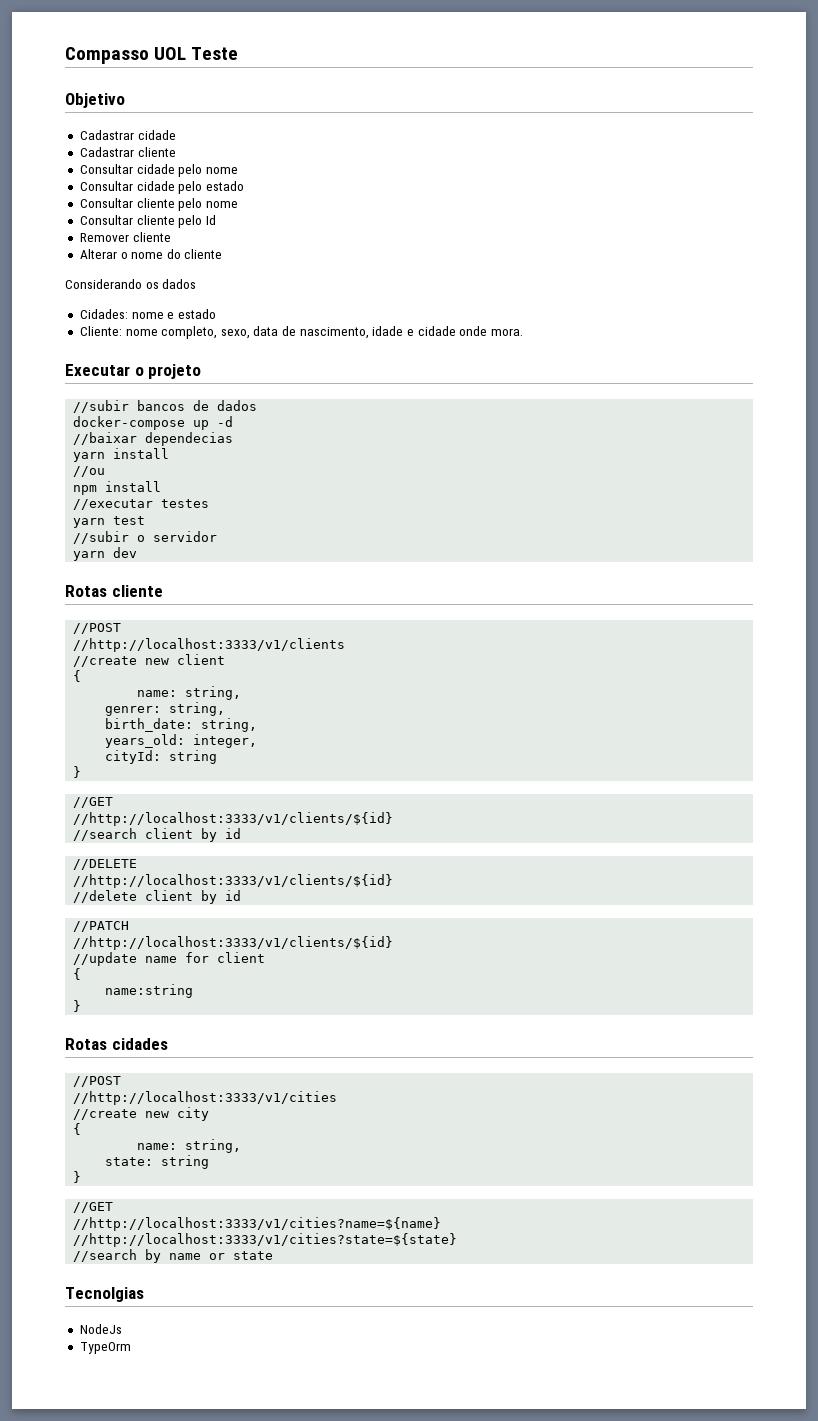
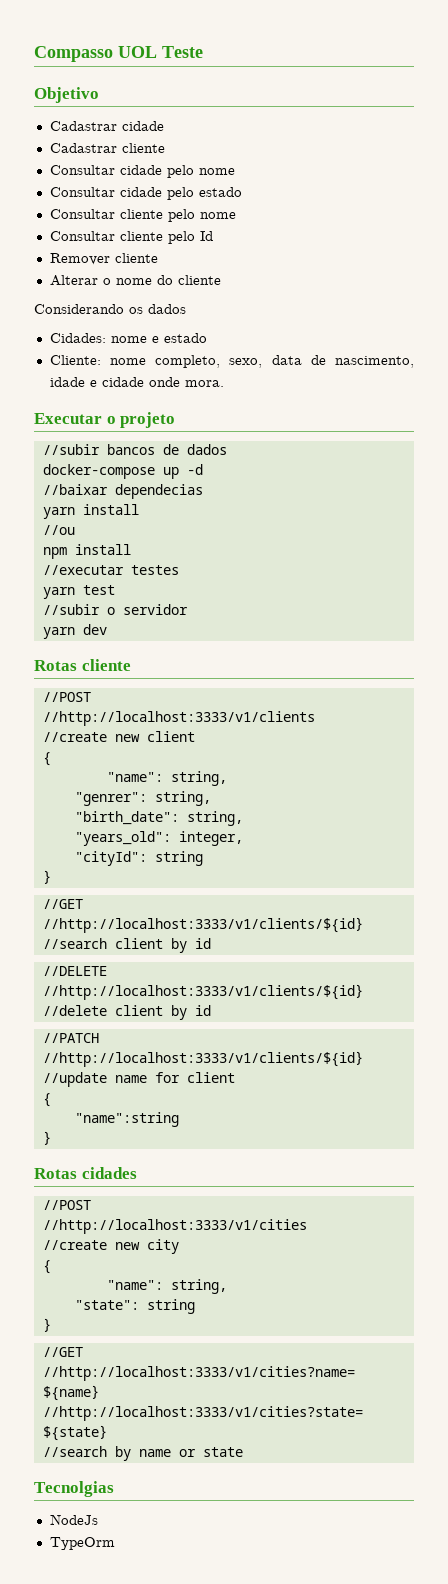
[137,686,242,700] [105,702,226,716] [105,718,258,732] [105,734,186,748] name: string, // genrer: string, // birth_date: string, // years_old: -> [106,771,227,786] [74,791,211,806] [74,811,243,826] [74,831,171,846] "name": string, // "genrer": string, // "birth_date": string, // "years_old":
[105,750,162,764] cityId: -> [74,851,147,866] "cityId":
[105,984,194,998] name:string -> [74,1112,179,1127] "name":string
[137,1139,242,1153] [105,1157,154,1166] name: string, // state: -> [106,1279,227,1294] [74,1300,139,1310] "name": string, // "state":

